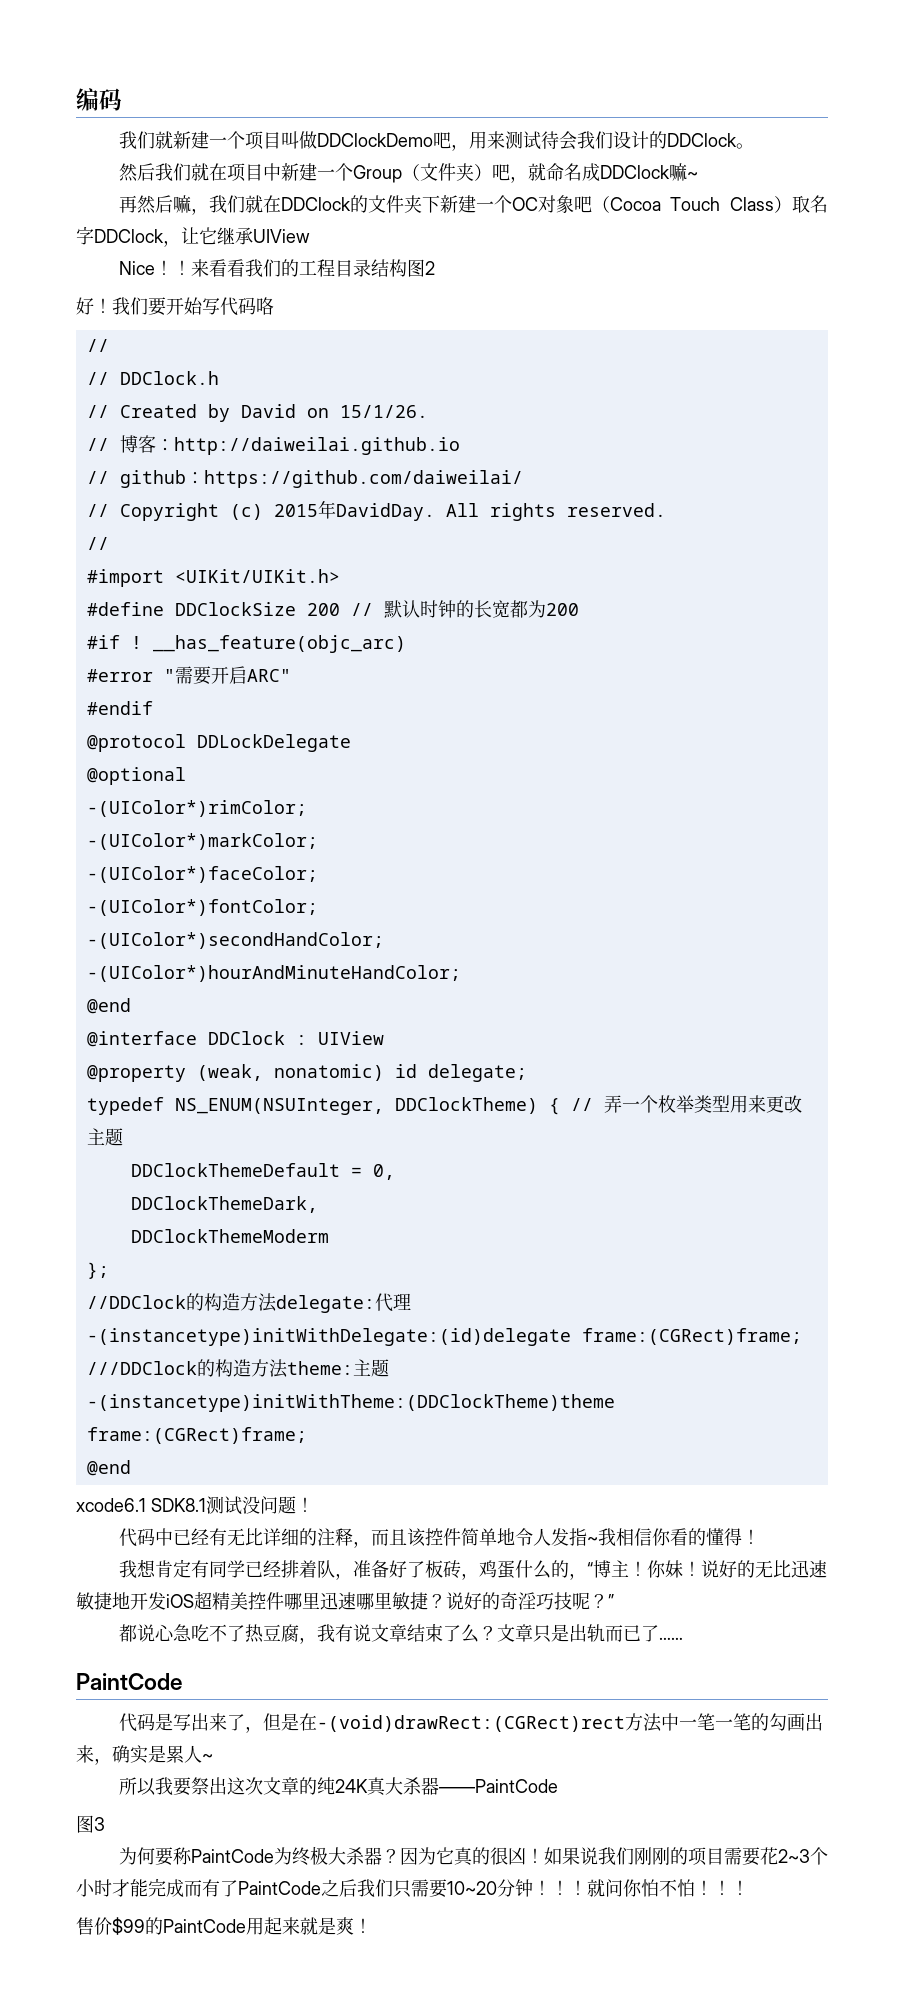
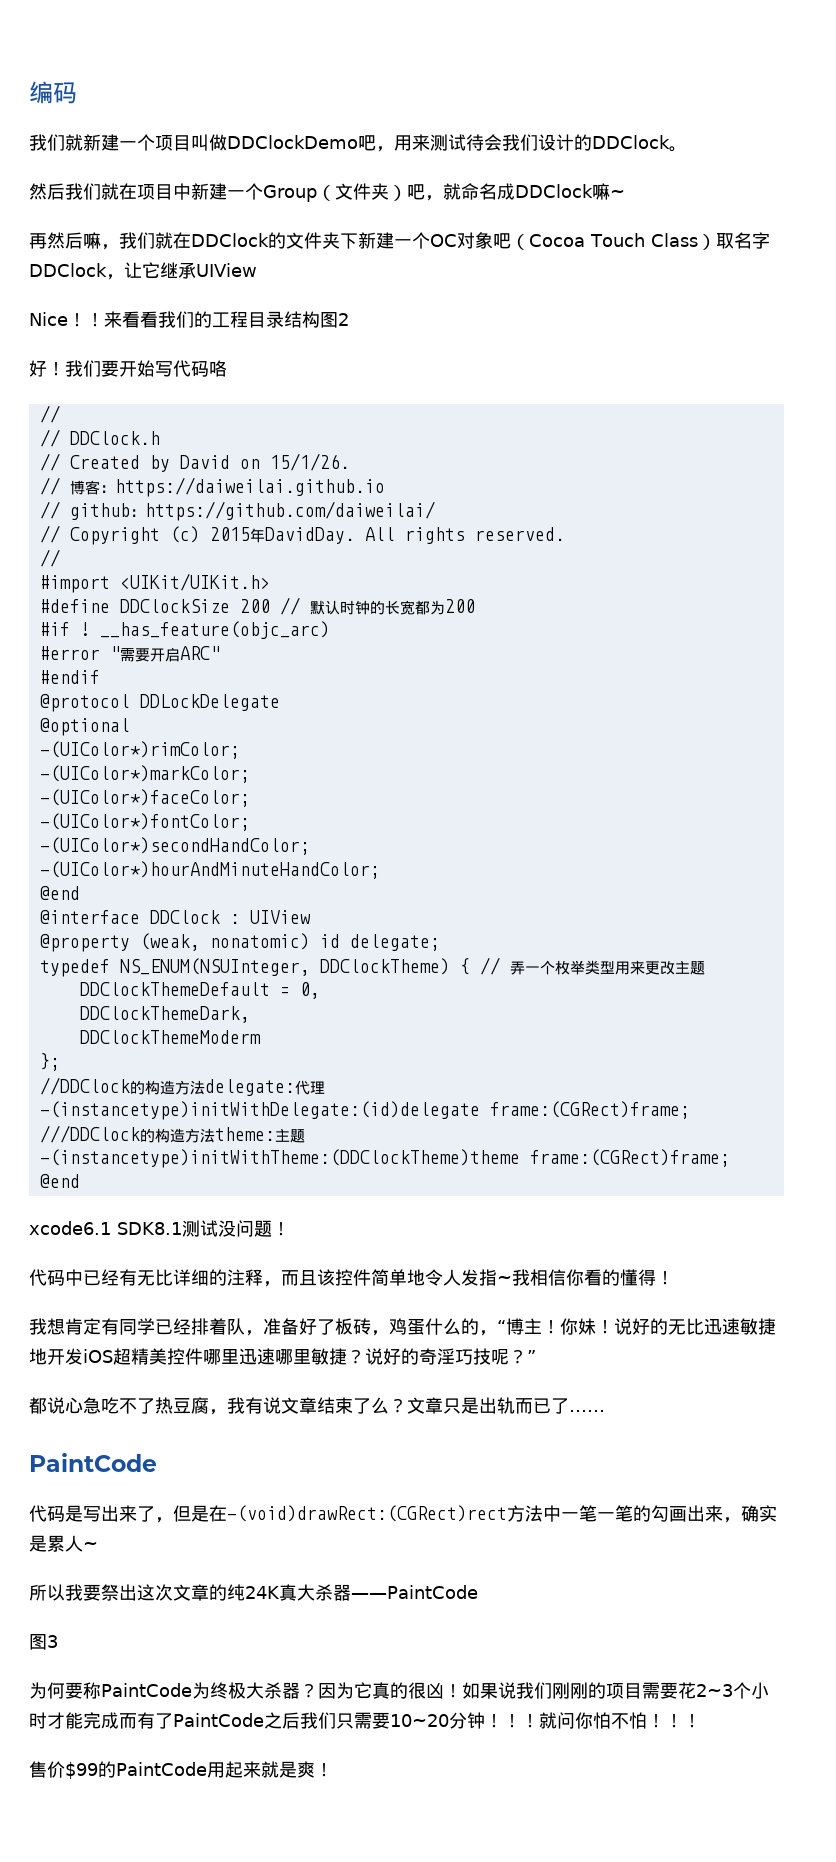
[173,437,460,455] http://daiweilai.github.io -> [114,477,385,497] https://daiweilai.github.io

